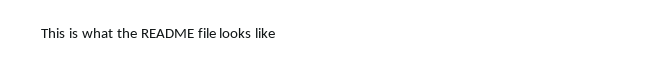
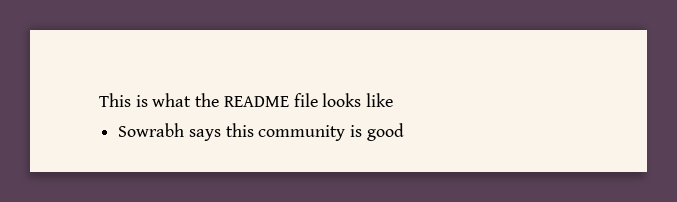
(276, 33) none -> [118,123,404,141] // Sowrabh says this community is good

